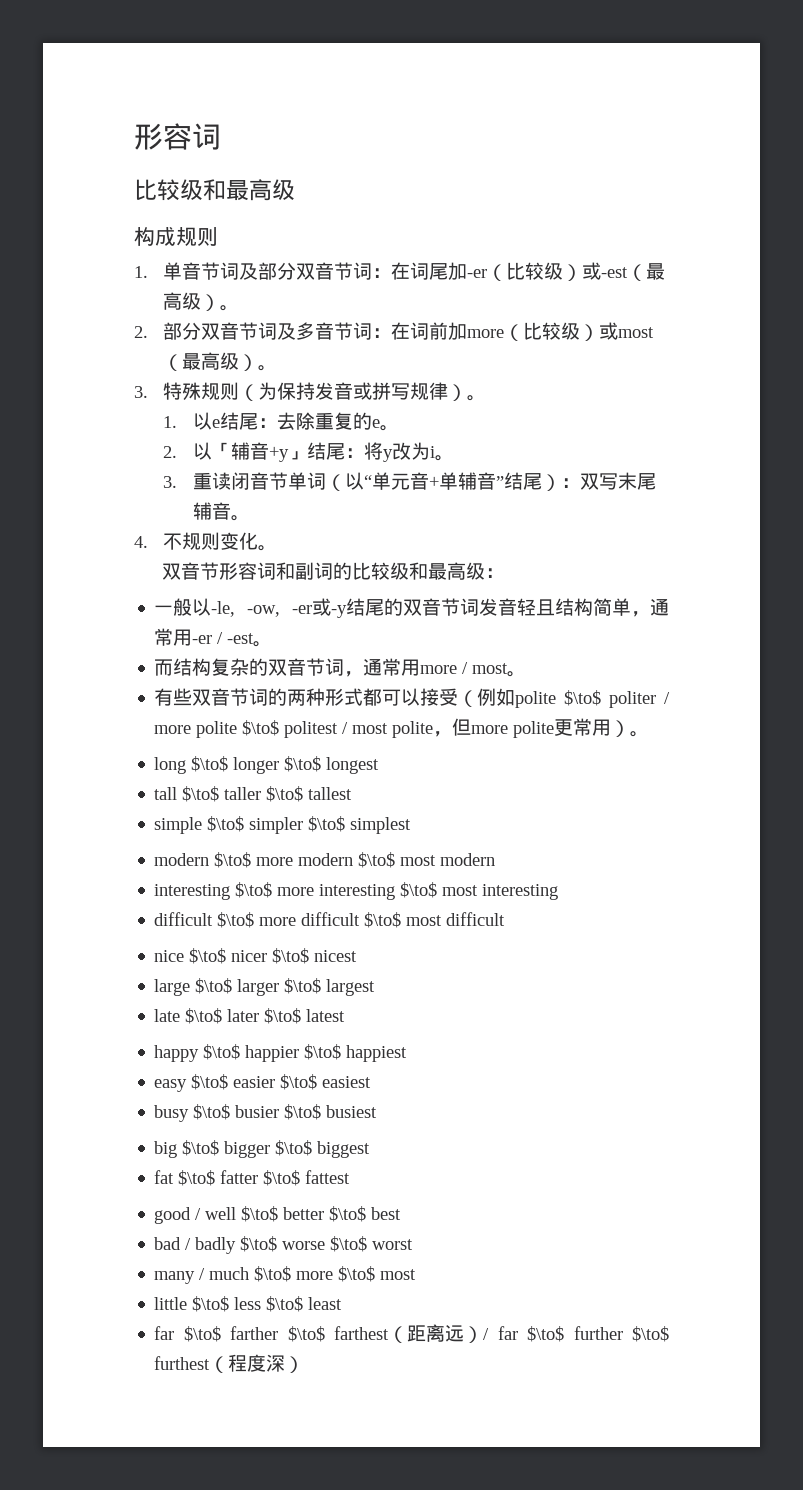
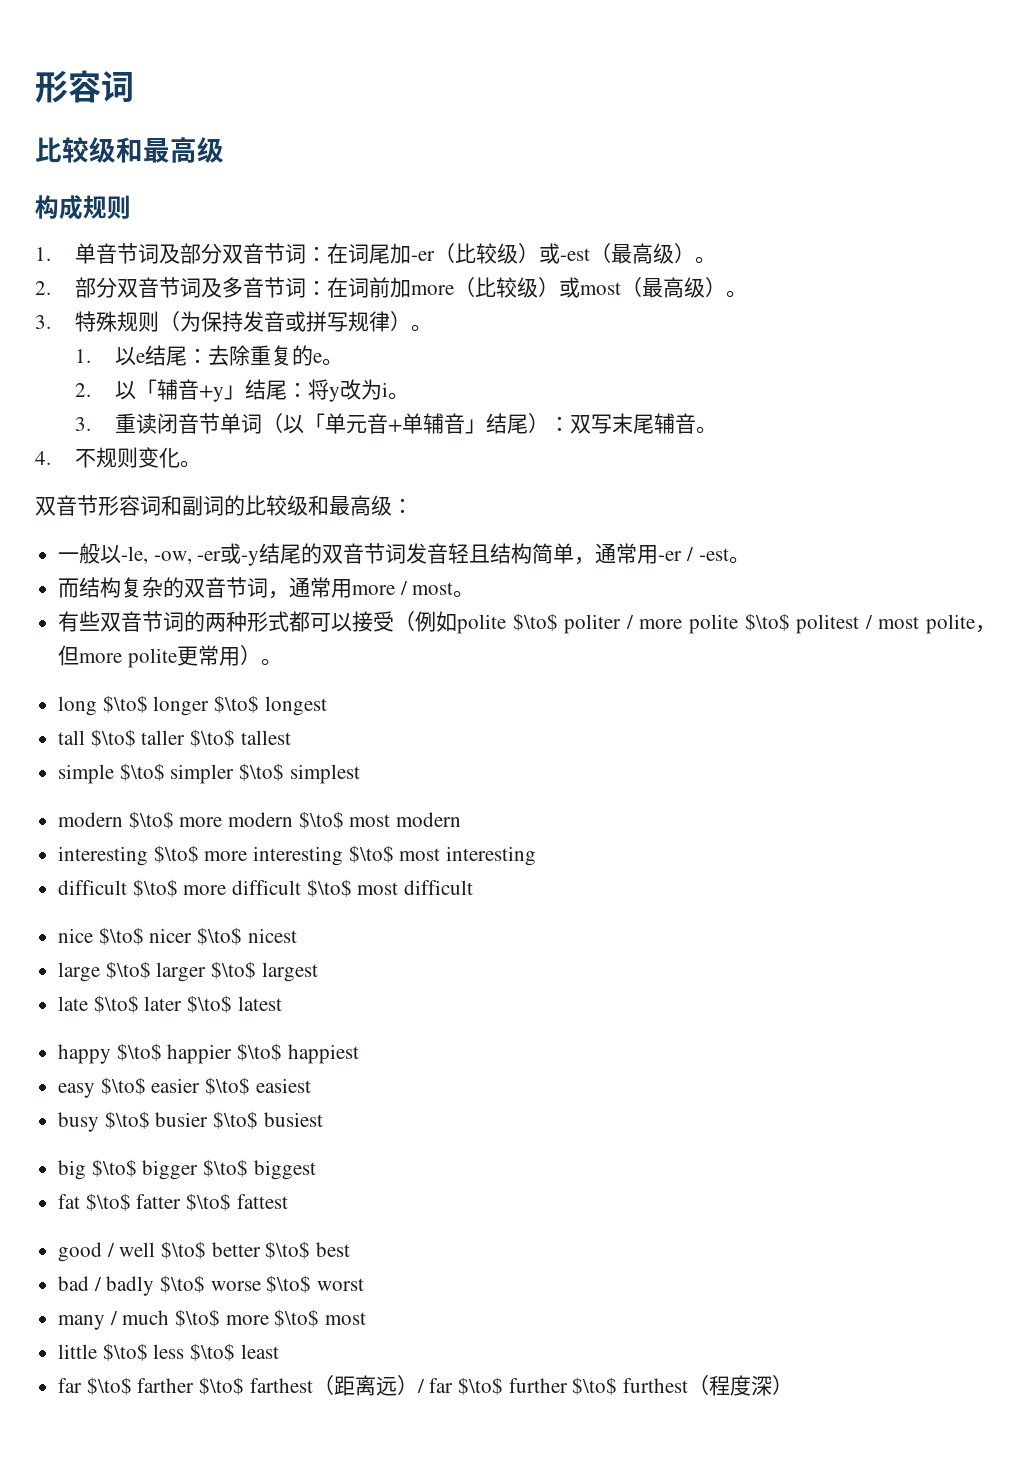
[363,475,372,488] “ -> [304,413,326,431] 「
[495,476,504,488] ” -> [465,419,487,434] 」

